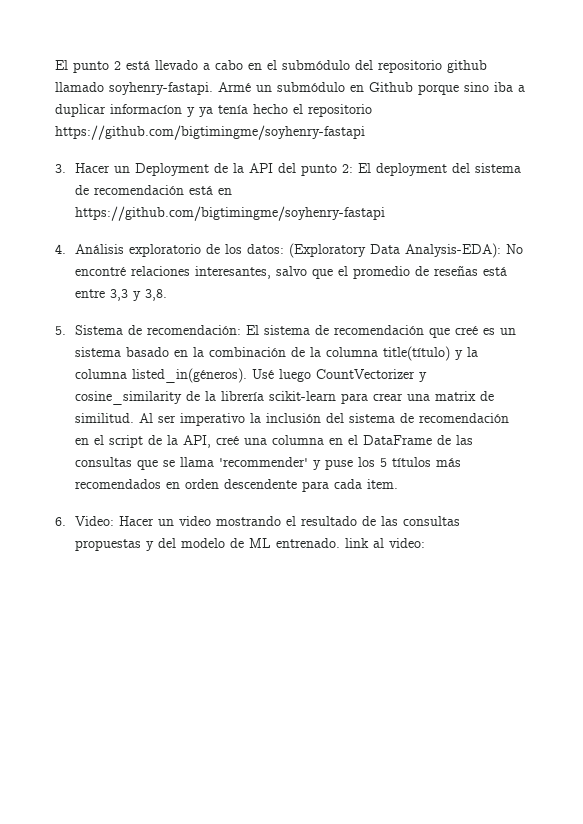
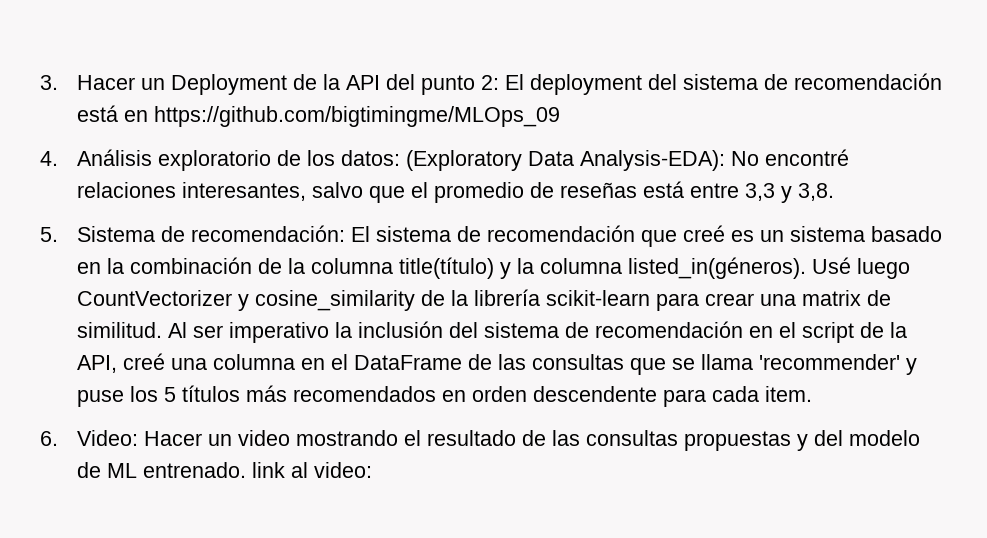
[55,60,487,73] [55,82,525,95] [55,104,372,117] [55,125,365,140] El punto 2 está llevado a cabo en el submódulo del repositorio github llamado soyhenry-fastapi. Armé un submódulo en Github porque sino iba a duplicar informacíon y ya tenía hecho el repositorio https://github.com/bigtimingme/soyhenry-fastapi // -> (40, 82) none
[75,206,386,221] https://github.com/bigtimingme/soyhenry-fastapi -> [154,106,561,127] https://github.com/bigtimingme/MLOps_09

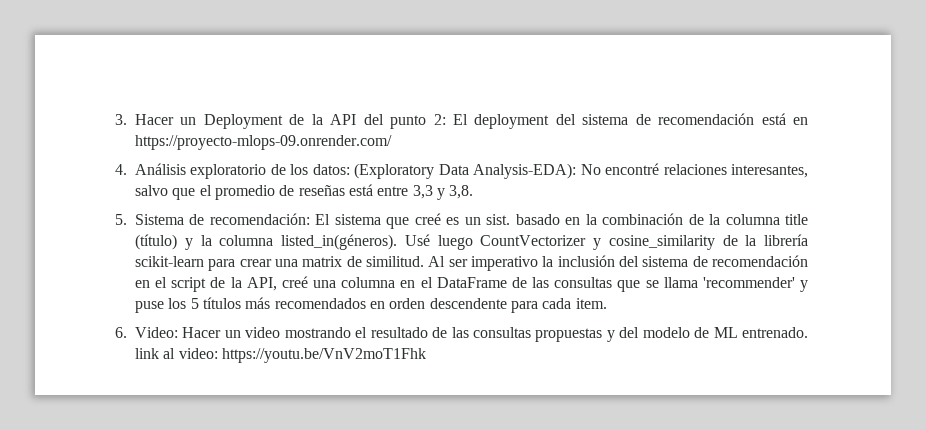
[154,106,561,127] https://github.com/bigtimingme/MLOps_09 -> [135,135,392,150] https://proyecto-mlops-09.onrender.com/
[457,225,636,242] de recomendación -> (381, 219) none
[790,226,866,242] sistema -> [486,214,511,225] sist.
[399,257,495,279] title(título) -> [785,214,809,225] [135,234,177,250] title (título)
(373, 470) none -> [221,348,426,363] https://youtu.be/VnV2moT1Fhk

